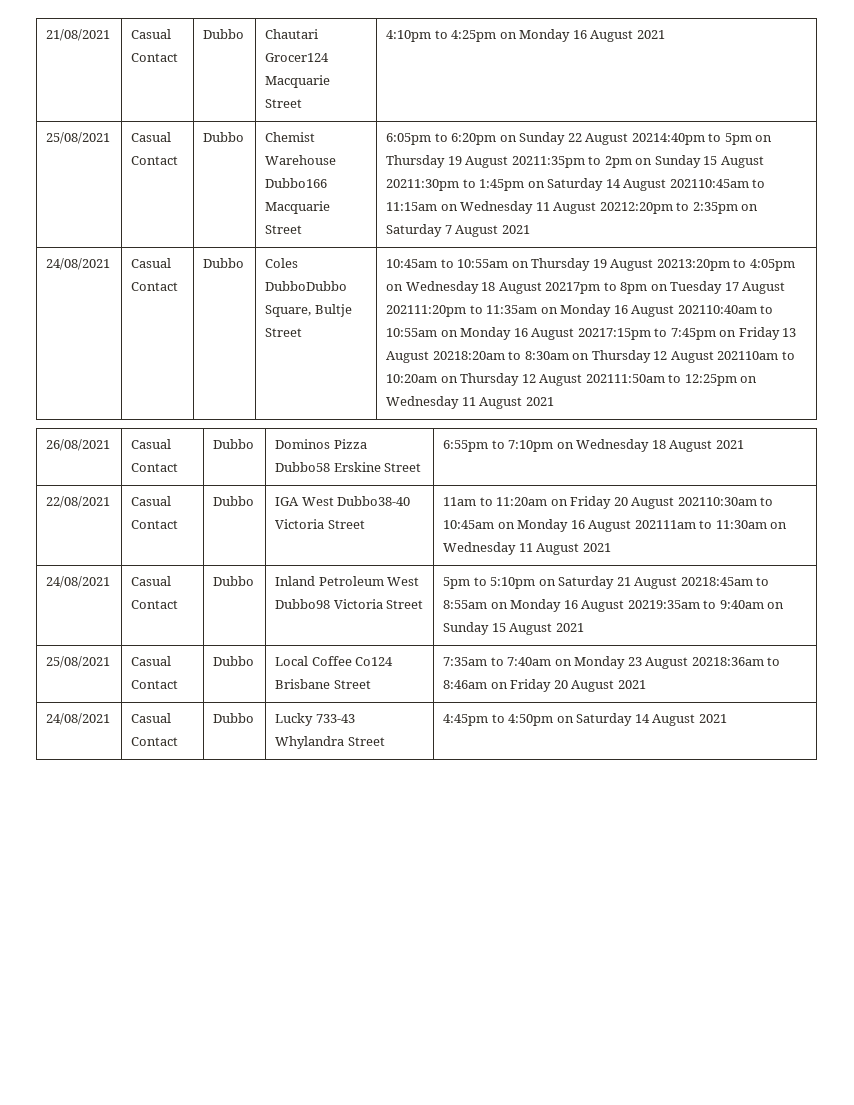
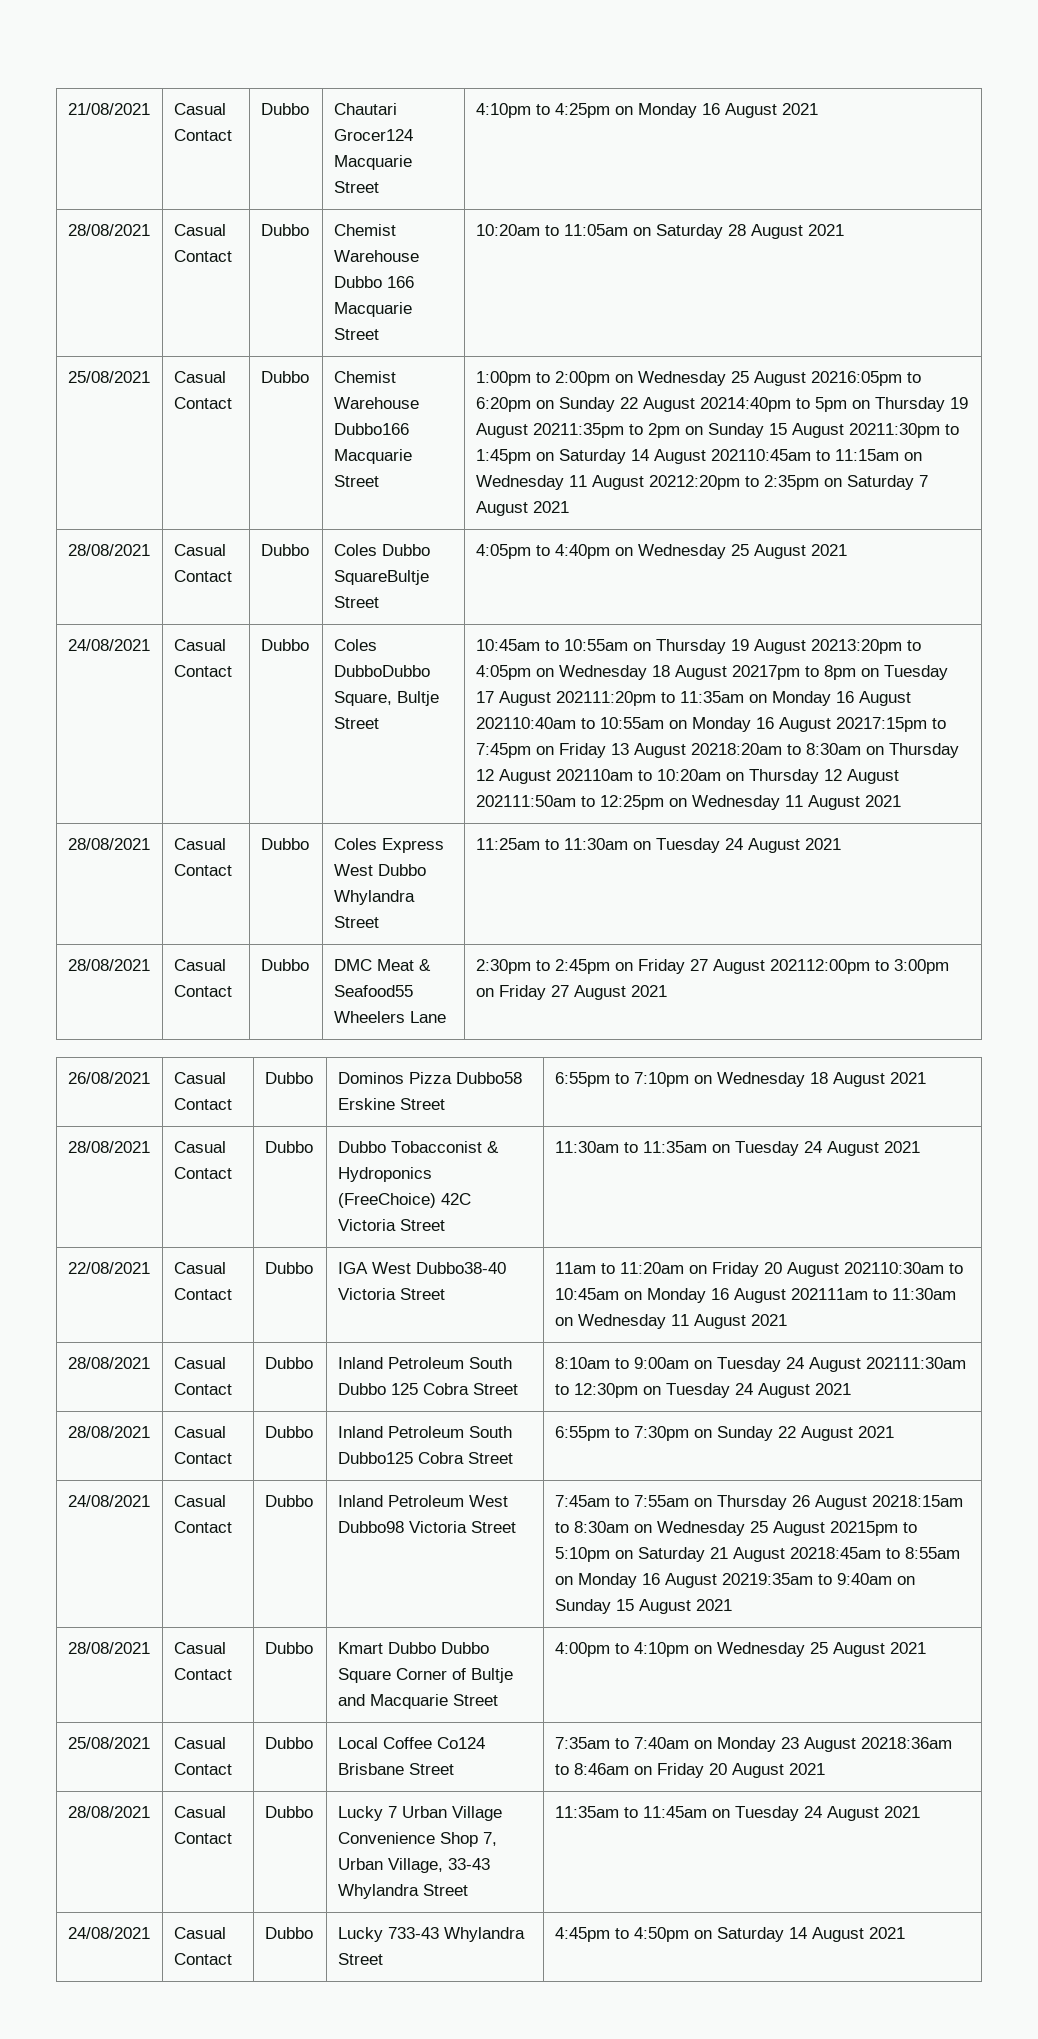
(665, 34) none -> [67,224,150,236] [173,224,226,236] [173,250,232,262] [260,224,309,236] [333,224,396,236] [333,250,419,262] [333,276,414,288] [333,302,412,317] [333,328,379,340] [475,224,844,239] // 28/08/2021 | Casual Contact | Dubbo | Chemist Warehouse Dubbo 166 Macquarie Street | 10:20am to 11:05am on Saturday 28 August 2021
[386,133,432,145] 6:05pm -> [475,371,902,386] 1:00pm to 2:00pm on Wednesday 25 August 20216:05pm
(530, 229) none -> [67,544,150,556] [173,544,226,556] [173,570,232,582] [260,544,309,556] [333,544,430,556] [333,570,429,585] [333,596,379,608] [475,544,847,559] // 28/08/2021 | Casual Contact | Dubbo | Coles Dubbo SquareBultje Street | 4:05pm to 4:40pm on Wednesday 25 August 2021
(554, 401) none -> [67,838,150,850] [173,838,226,850] [173,864,232,876] [260,838,309,850] [333,838,444,853] [333,864,426,876] [333,890,415,905] [333,916,379,928] [475,838,841,853] [67,959,150,971] [173,959,226,971] [173,985,232,997] [260,959,309,971] [333,959,431,971] [333,985,413,997] [333,1011,446,1023] [475,959,949,974] [475,985,667,1000] // 28/08/2021 | Casual Contact | Dubbo | Coles Express West Dubbo Whylandra Street | 11:25am to 11:30am on Tuesday 24 August 2021 // 28/08/2021 | Casual Contact | Dubbo | DMC Meat & Seafood55 Wheelers Lane | 2:30pm to 2:45pm on Friday 27 August 202112:00pm to 3:00pm on Friday 27 August 2021
(744, 444) none -> [67,1141,150,1153] [173,1141,226,1153] [173,1167,232,1179] [264,1141,313,1153] [337,1141,499,1153] [337,1167,432,1182] [337,1193,471,1208] [337,1219,445,1231] [554,1141,920,1156] // 28/08/2021 | Casual Contact | Dubbo | Dubbo Tobacconist & Hydroponics (FreeChoice) 42C Victoria Street | 11:30am to 11:35am on Tuesday 24 August 2021
(611, 547) none -> [67,1357,150,1369] [173,1357,226,1369] [173,1383,232,1395] [264,1357,313,1369] [337,1357,512,1369] [337,1383,518,1395] [554,1357,966,1372] [554,1383,851,1398] [67,1426,150,1438] [173,1426,226,1438] [173,1452,232,1464] [264,1426,313,1438] [337,1426,512,1438] [337,1452,513,1464] [554,1426,894,1441] // 28/08/2021 | Casual Contact | Dubbo | Inland Petroleum South Dubbo 125 Cobra Street | 8:10am to 9:00am on Tuesday 24 August 202111:30am to 12:30pm on Tuesday 24 August 2021 // 28/08/2021 | Casual Contact | Dubbo | Inland Petroleum South Dubbo125 Cobra Street | 6:55pm to 7:30pm on Sunday 22 August 2021
[443,577,471,589] 5pm -> [554,1495,963,1510] [554,1521,898,1536] 7:45am to 7:55am on Thursday 26 August 20218:15am to 8:30am on Wednesday 25 August 20215pm
(584, 627) none -> [67,1642,150,1654] [173,1642,226,1654] [173,1668,232,1680] [264,1642,313,1654] [337,1642,489,1654] [337,1668,513,1683] [337,1694,498,1709] [554,1642,926,1657] // 28/08/2021 | Casual Contact | Dubbo | Kmart Dubbo Dubbo Square Corner of Bultje and Macquarie Street | 4:00pm to 4:10pm on Wednesday 25 August 2021
(646, 684) none -> [67,1806,150,1818] [173,1806,226,1818] [173,1832,232,1844] [264,1806,313,1818] [337,1806,502,1821] [337,1832,497,1847] [337,1858,490,1873] [337,1884,468,1899] [554,1806,920,1821] // 28/08/2021 | Casual Contact | Dubbo | Lucky 7 Urban Village Convenience Shop 7, Urban Village, 33-43 Whylandra Street | 11:35am to 11:45am on Tuesday 24 August 2021

